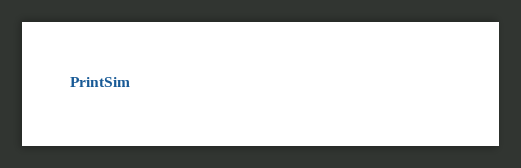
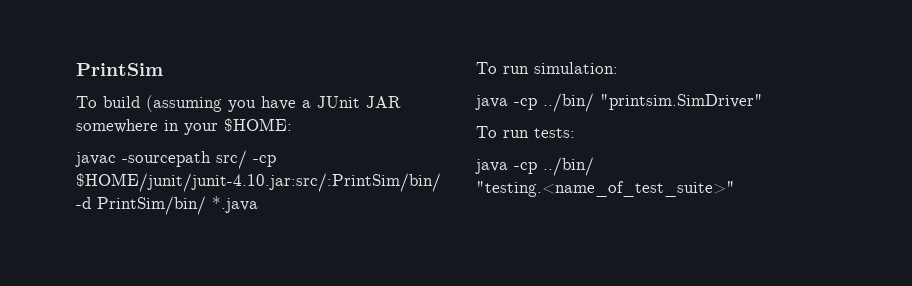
(130, 82) none -> [76,95,401,112] [76,118,292,135] [75,150,276,169] [76,173,441,192] [76,196,258,215] [476,62,618,74] [475,93,763,112] [476,126,575,138] [475,157,594,176] [476,181,735,197] // To build (assuming you have a JUnit JAR somewhere in your $HOME: // javac -sourcepath src/ -cp $HOME/junit/junit-4.10.jar:src/:PrintSim/bin/ -d PrintSim/bin/ *.java // To run simulation: // java -cp ../bin/ "printsim.SimDriver" // To run tests: // java -cp ../bin/ "testing.<name_of_test_suite>"

